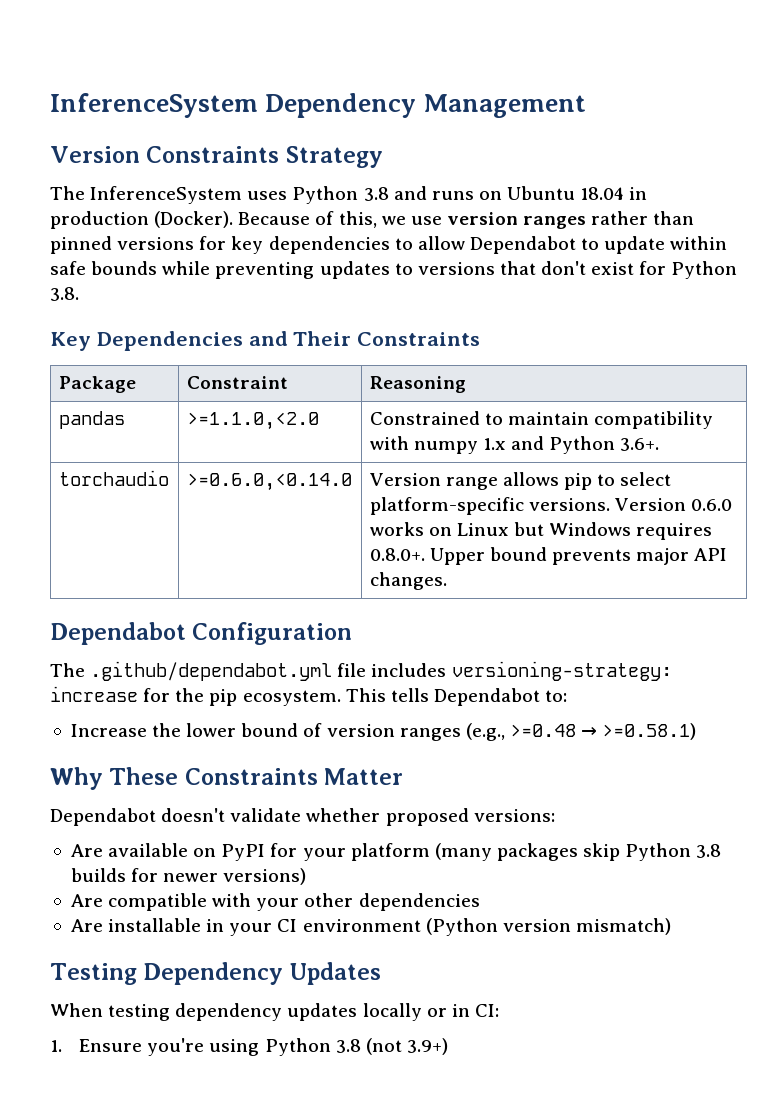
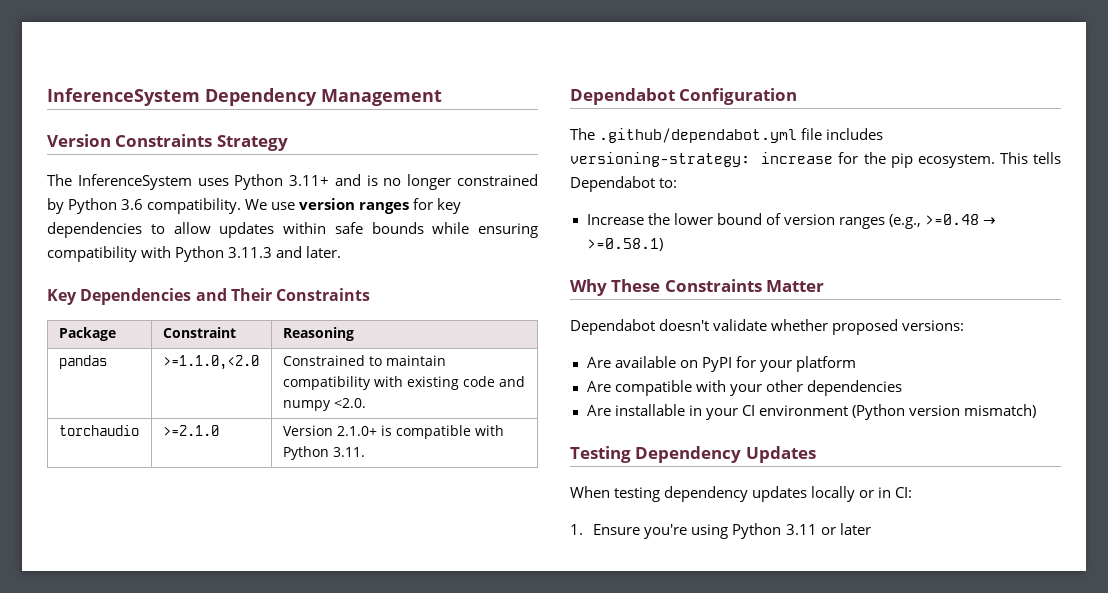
[363,186,648,201] [50,211,695,229] [50,236,195,254] 3.8 and runs on Ubuntu 18.04 in production (Docker). Because of this, we use version ranges rather than pinned versions -> [289,174,538,190] [47,198,410,214] 3.11+ and is no longer constrained by Python 3.6 compatibility. We use version ranges
[469,236,666,254] Dependabot to update -> [219,222,275,238] updates
[215,261,738,279] [50,287,79,301] preventing updates to versions that don't exist for Python 3.8. -> [478,223,538,238] [47,246,342,262] ensuring compatibility with Python 3.11.3 and later.
[413,436,660,454] numpy 1.x and Python 3.6+. -> [406,376,525,390] [282,398,366,411] existing code and numpy <2.0.
[186,473,352,491] [369,472,672,490] [369,497,732,515] [369,522,713,540] [369,547,728,565] [369,572,447,590] >=0.6.0,<0.14.0 | Version range allows pip to select platform-specific versions. Version 0.6.0 works on Linux but Windows requires 0.8.0+. Upper bound prevents major API changes. -> [162,425,219,436] [282,425,504,439] [282,446,365,460] >=2.1.0 | Version 2.1.0+ is compatible with Python 3.11.
[434,843,722,861] [70,868,307,885] (many packages skip Python 3.8 builds for newer versions) -> (856, 364) none
[335,1038,448,1055] 3.8 (not 3.9+) -> [785,523,871,535] 3.11 or later

